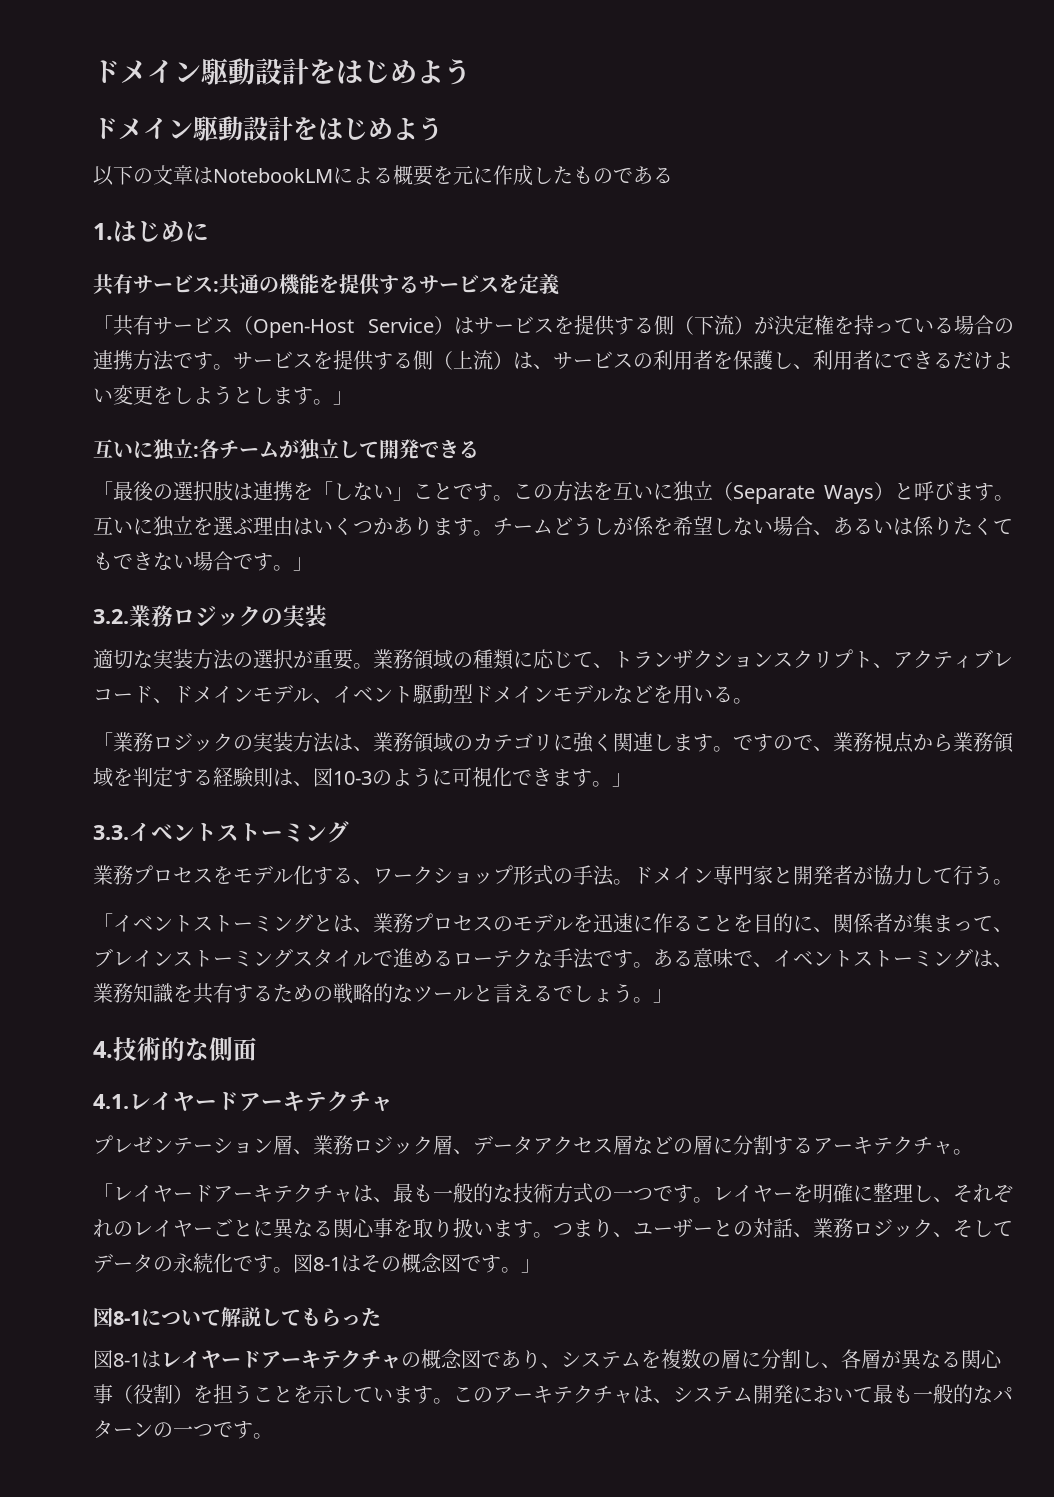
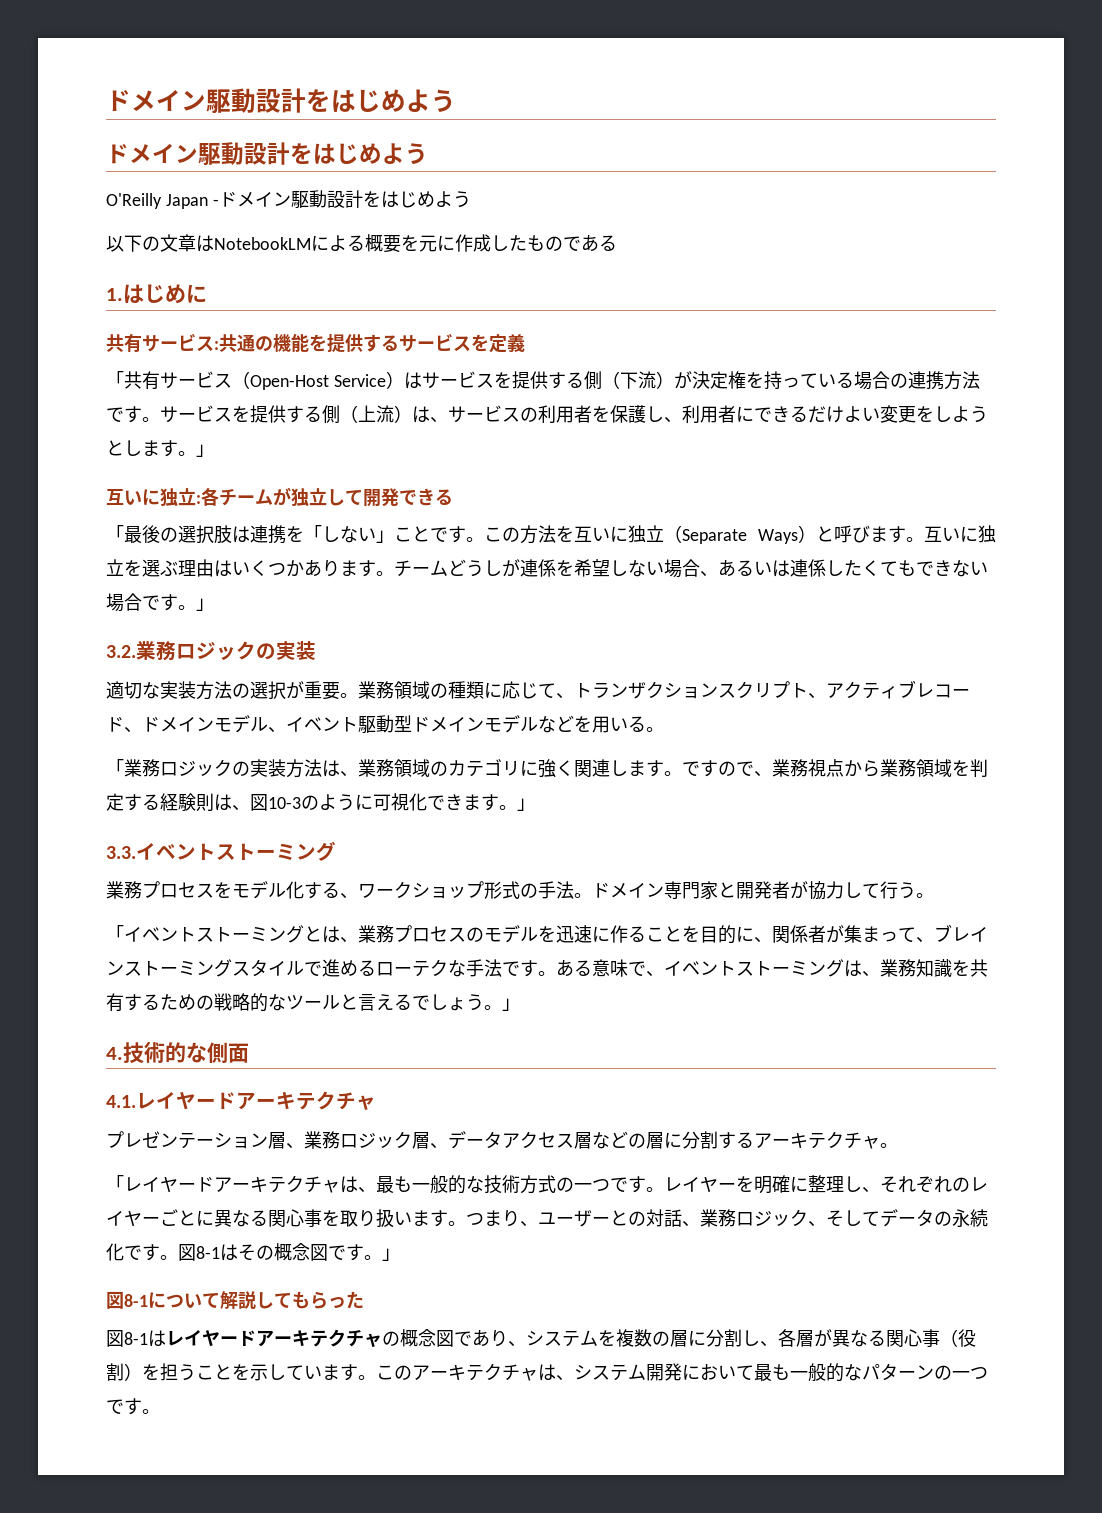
(443, 129) none -> [106,190,471,209] // O'Reilly Japan -ドメイン駆動設計をはじめよう
(633, 526) none -> [520,559,538,577] 連
[913,516,953,536] 係り -> [790,559,844,577] 連係し

